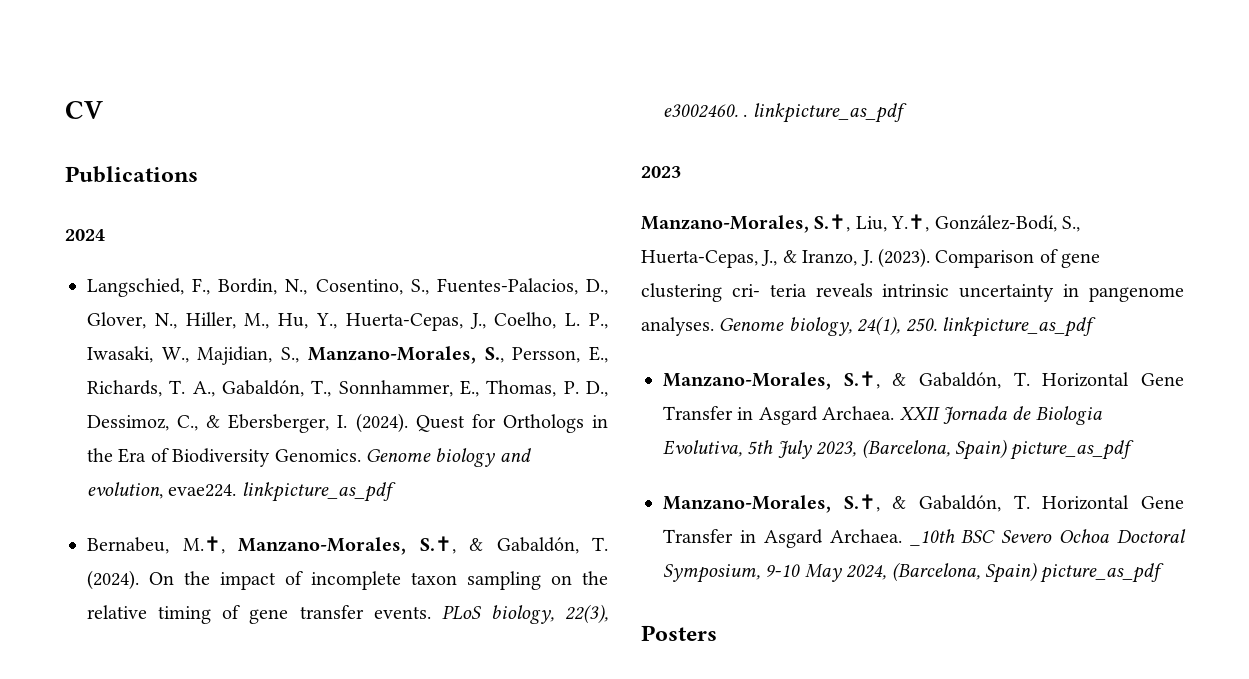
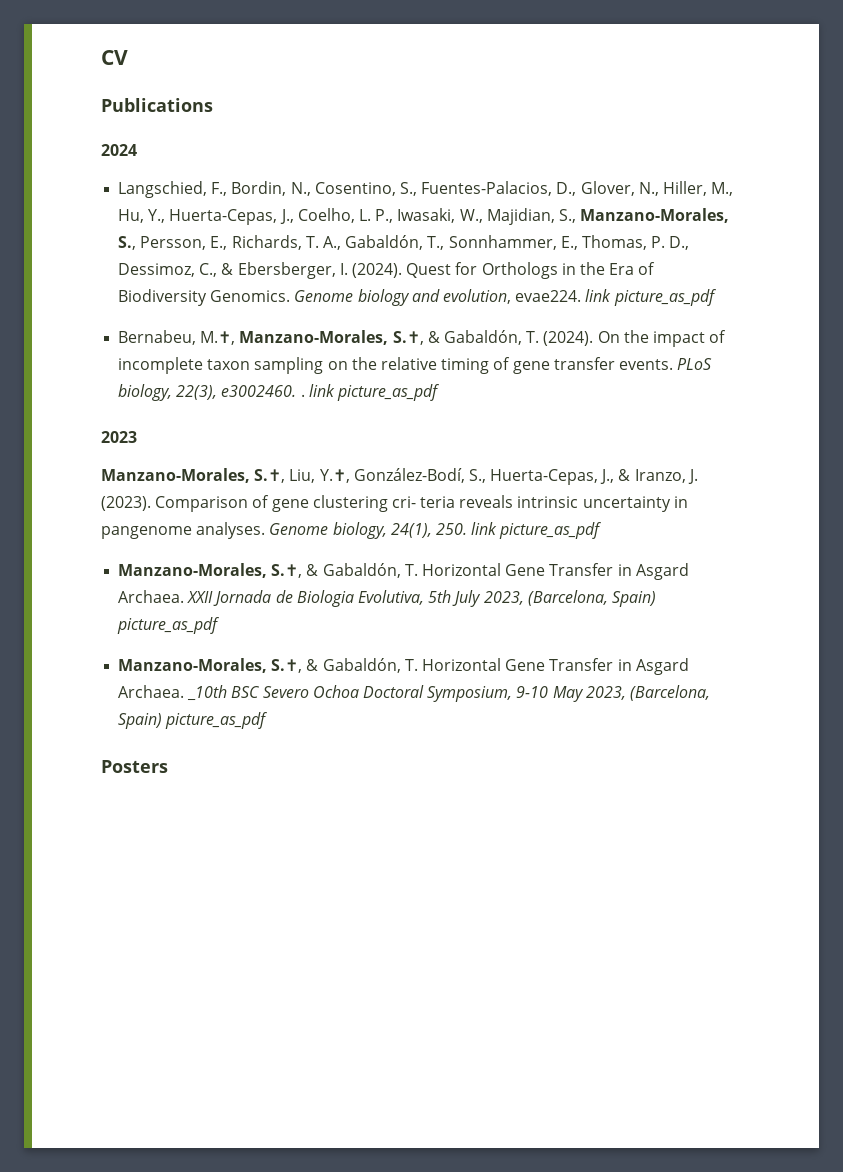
[241,482,396,502] linkpicture_as_pdf -> [585,289,717,306] link picture_as_pdf
[752,103,907,123] linkpicture_as_pdf -> [308,384,440,401] link picture_as_pdf
[942,317,1096,337] linkpicture_as_pdf -> [471,522,603,539] link picture_as_pdf
[846,564,887,580] 2024, -> [585,686,626,700] 2023,

